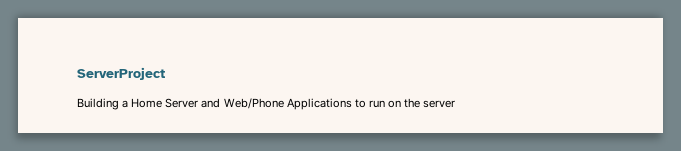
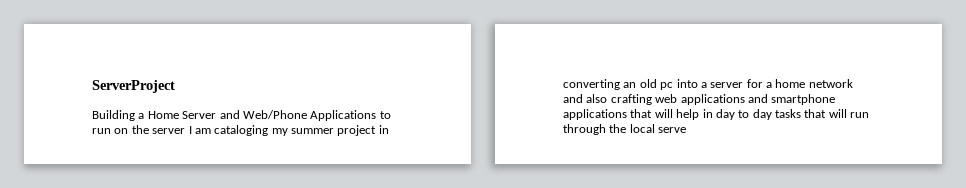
(456, 104) none -> [188,125,389,136] [563,79,853,90] [563,94,836,105] [563,109,870,120] [563,124,687,135] I am cataloging my summer project in converting an old pc into a server for a home network and also crafting web applications and smartphone applications that will help in day to day tasks that will run through the local serve

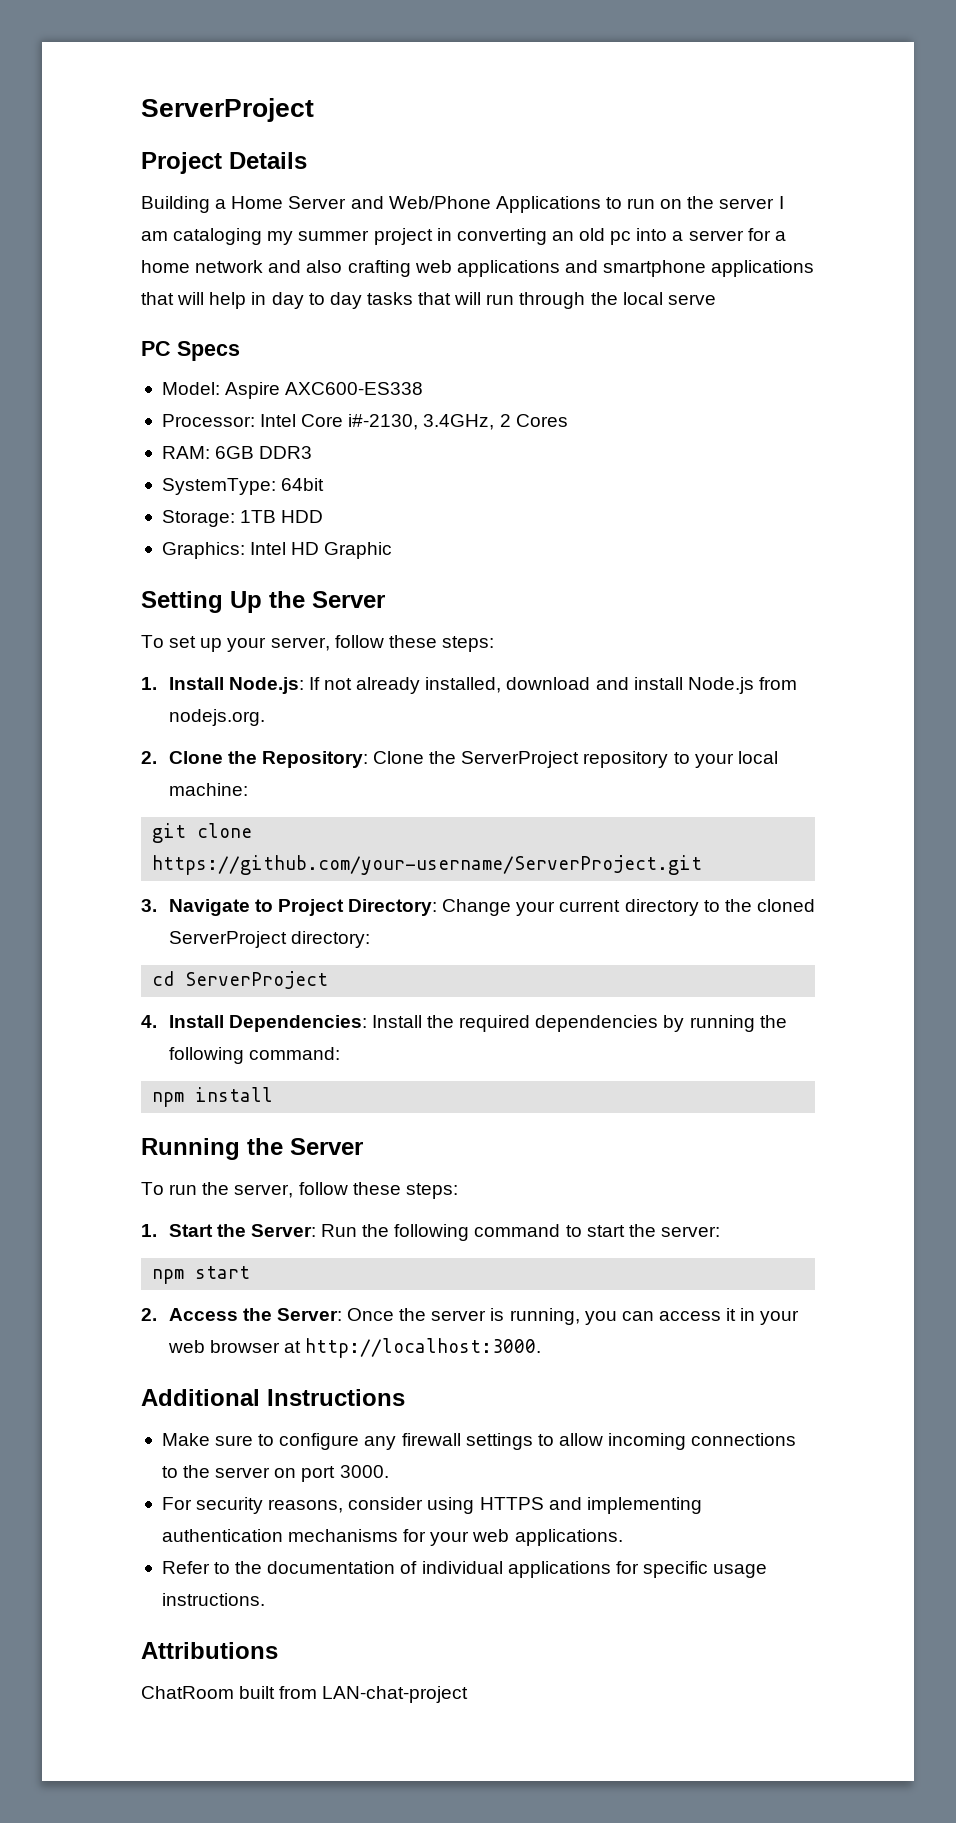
[92,80,175,93] ServerProject -> [141,98,314,122] [141,152,307,174] ServerProject // Project Details
(687, 130) none -> [141,341,240,361] [161,382,424,399] [161,414,568,430] [161,446,313,459] [161,478,325,495] [161,510,324,527] [161,542,393,559] [141,591,385,613] [141,635,494,652] [141,677,797,694] [168,709,265,726] [141,751,778,768] [168,783,248,796] [152,823,253,843] [152,855,703,875] [141,899,815,916] [168,931,370,948] [152,971,329,989] [141,1015,787,1032] [168,1047,340,1064] [152,1087,274,1107] [141,1138,363,1160] [141,1182,458,1199] [141,1224,720,1241] [152,1266,251,1284] [141,1308,800,1325] [167,1338,542,1358] [141,1389,405,1406] [161,1433,797,1450] [161,1465,389,1482] [161,1497,702,1514] [161,1529,623,1546] [161,1561,768,1578] [161,1593,265,1606] [141,1642,278,1659] [141,1686,469,1703] // PC Specs // Model: Aspire AXC600-ES338 // Processor: Intel Core i#-2130, 3.4GHz, 2 Cores // RAM: 6GB DDR3 // SystemType: 64bit // Storage: 1TB HDD // Graphics: Intel HD Graphic // Setting Up the Server // To set up your server, follow these steps: // 1. Install Node.js: If not already installed, download and install Node.js from nodejs.org. // 2. Clone the Repository: Clone the ServerProject repository to your local machine: // git clone https://github.com/your-username/ServerProject.git // 3. Navigate to Project Directory: Change your current directory to the cloned ServerProject directory: // cd ServerProject // 4. Install Dependencies: Install the required dependencies by running the following command: // npm install // Running the Server // To run the server, follow these steps: // 1. Start the Server: Run the following command to start the server: // npm start // 2. Access the Server: Once the server is running, you can access it in your web browser at http://localhost:3000. // Additional Instructions // Make sure to configure any firewall settings to allow incoming connections to the server on port 3000. // For security reasons, consider using HTTPS and implementing authentication mechanisms for your web applications. // Refer to the documentation of individual applications for specific usage instructions. // Attributions // ChatRoom built from LAN-chat-project

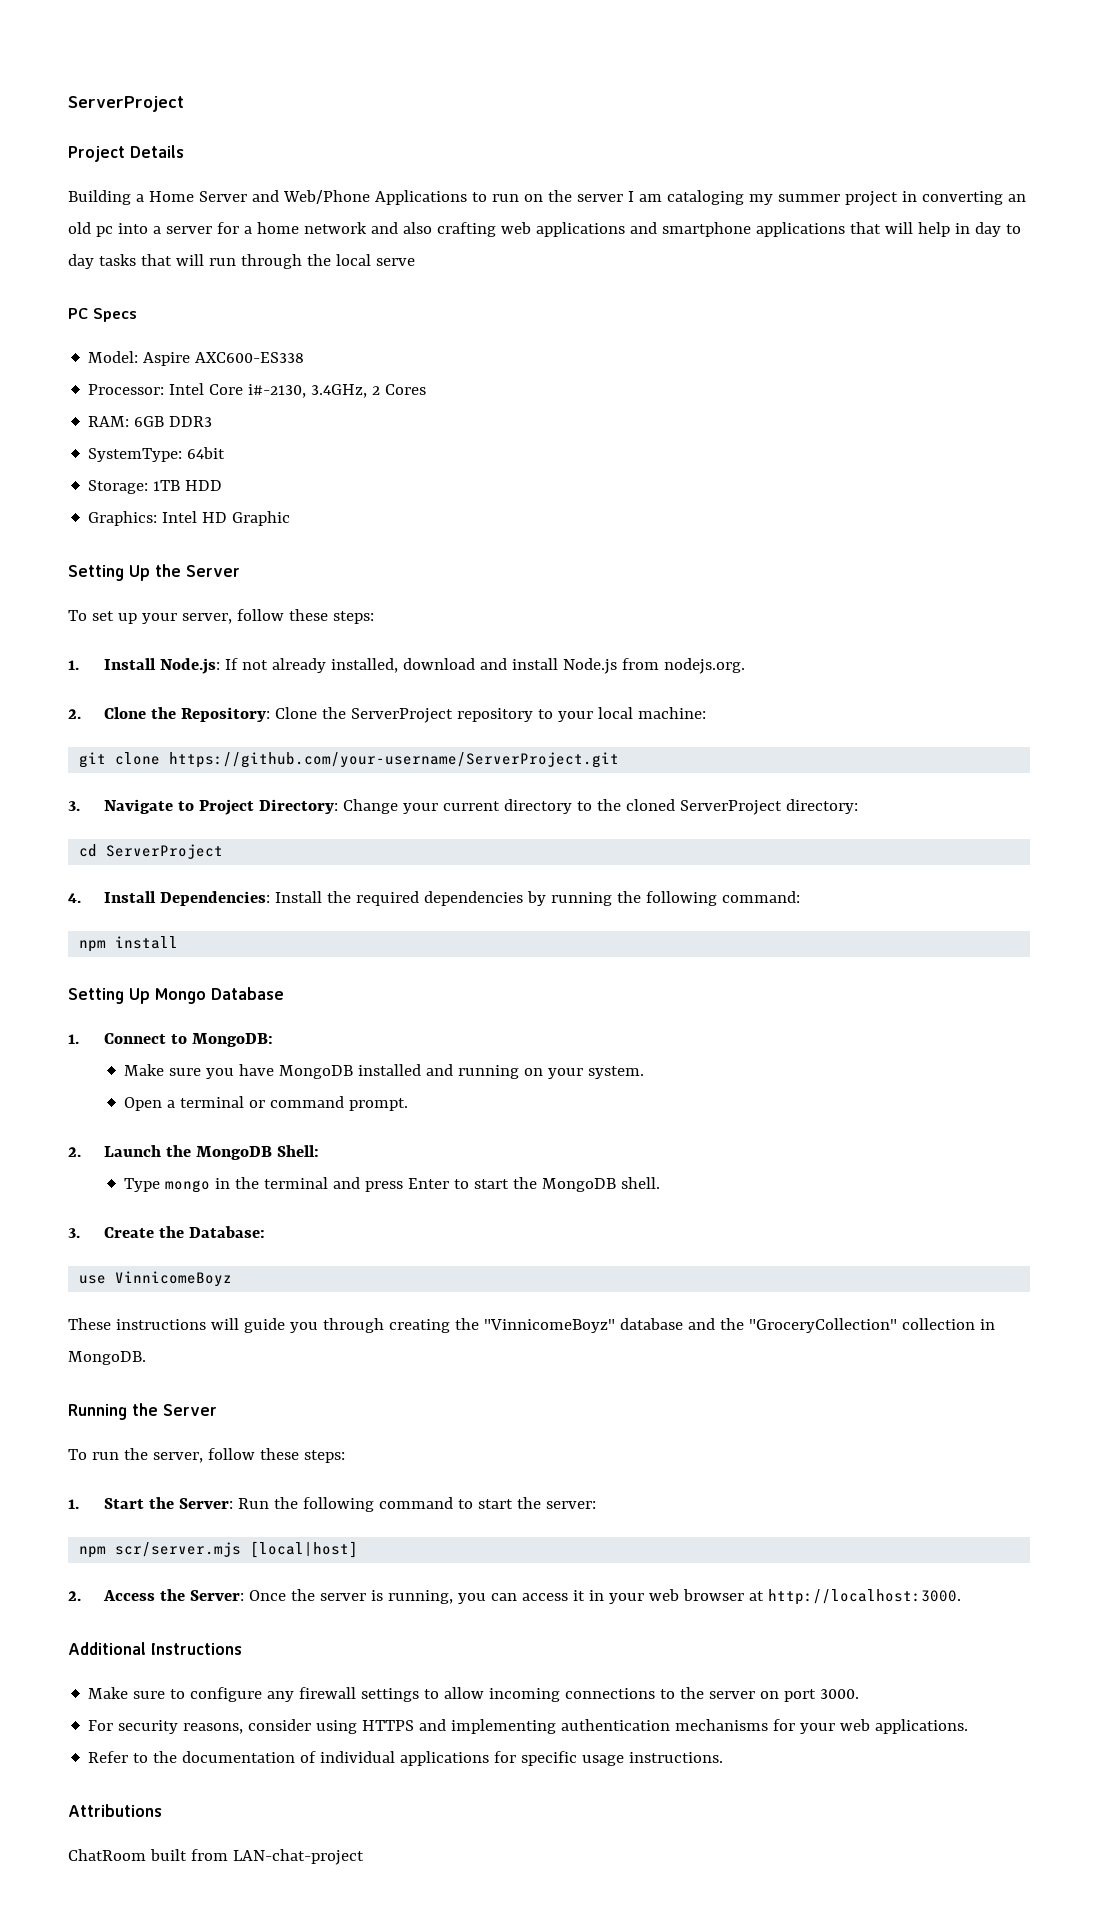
(274, 1094) none -> [68,987,284,1004] [68,1033,274,1047] [124,1064,645,1079] [124,1096,409,1111] [68,1145,320,1160] [124,1177,661,1193] [68,1226,266,1238] [79,1271,233,1287] [68,1318,995,1333] [68,1351,146,1365] // Setting Up Mongo Database // 1. Connect to MongoDB: // Make sure you have MongoDB installed and running on your system. // Open a terminal or command prompt. // 2. Launch the MongoDB Shell: // Type mongo in the terminal and press Enter to start the MongoDB shell. // 3. Create the Database: // use VinnicomeBoyz // These instructions will guide you through creating the "VinnicomeBoyz" database and the "GroceryCollection" collection in MongoDB.
[195,1266,251,1279] start -> [115,1541,359,1558] scr/server.mjs [local|host]

